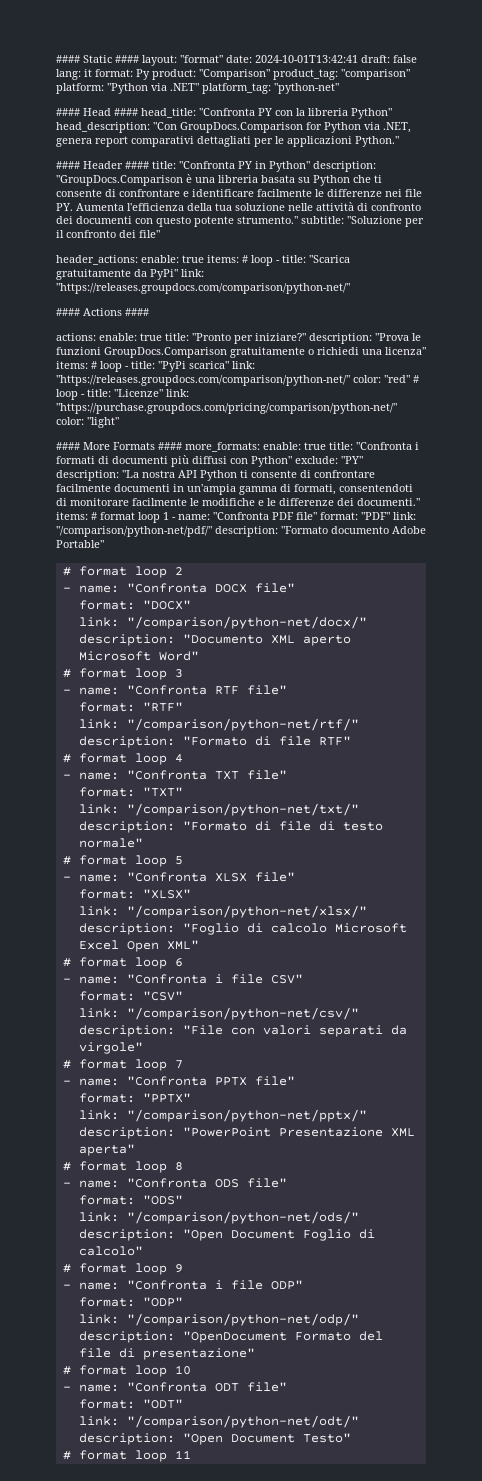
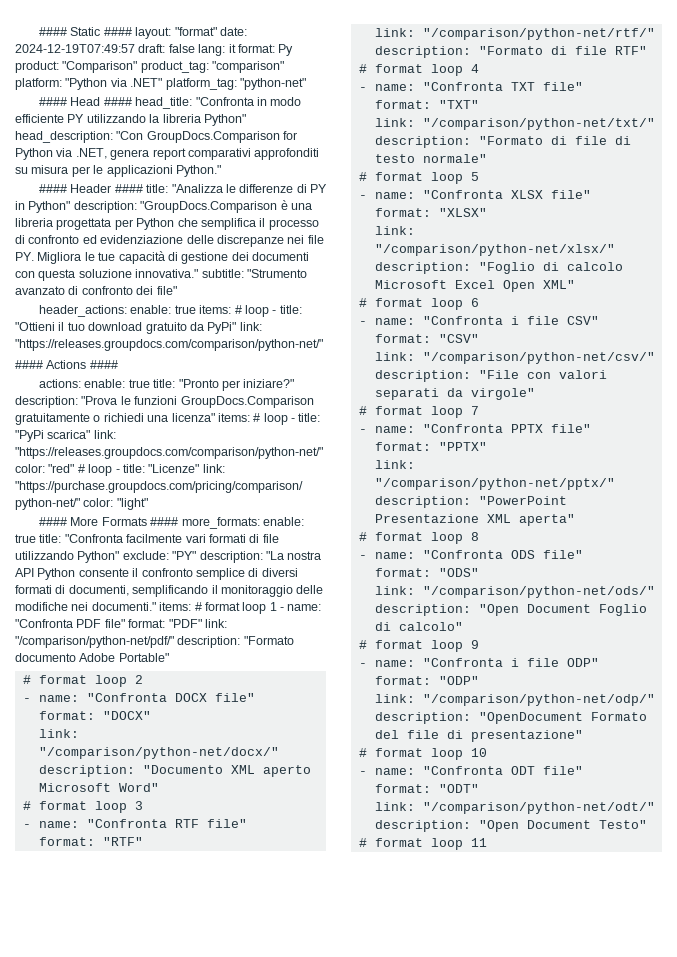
[255,55,358,63] 2024-10-01T13:42:41 -> [15,44,135,53] 2024-12-19T07:49:57
[258,108,293,116] PY con -> [256,97,302,106] [15,114,146,123] in modo efficiente PY utilizzando
[197,136,251,147] dettagliati -> [254,148,320,160] [15,165,69,174] approfonditi su misura
[179,161,235,169] "Confronta -> [171,184,307,193] "Analizza le differenze di
[261,175,382,186] [56,189,422,197] [56,202,421,211] [56,216,424,227] [56,230,64,238] basata su Python che ti consente di confrontare e identificare facilmente le differenze nei file PY. Aumenta l'efficienza della tua soluzione nelle attività di confronto dei documenti con questo potente strumento." subtitle: "Soluzione per il -> [56,218,319,230] [15,235,324,247] [15,251,309,264] [15,269,307,281] [15,286,79,295] progettata per Python che semplifica il processo di confronto ed evidenziazione delle discrepanze nei file PY. Migliora le tue capacità di gestione dei documenti con questa soluzione innovativa." subtitle: "Strumento avanzato di
[309,255,350,263] [56,269,131,280] "Scarica gratuitamente -> [15,322,187,334] "Ottieni il tuo download gratuito
[415,442,419,450] [56,455,248,467] i formati di documenti più diffusi con -> [126,534,279,543] [15,551,74,560] facilmente vari formati di file utilizzando
[240,470,375,478] [56,484,413,495] [56,498,354,506] ti consente di confrontare facilmente documenti in un'ampia gamma di formati, consentendoti di monitorare facilmente le modifiche e le differenze dei -> [78,568,298,580] [15,585,324,597] [15,602,89,611] consente il confronto semplice di diversi formati di documenti, semplificando il monitoraggio delle modifiche nei

